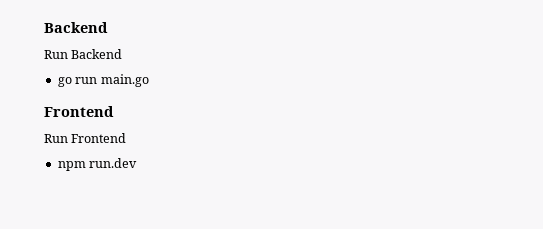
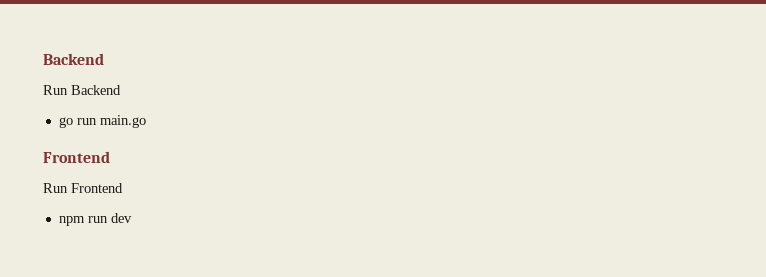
[89,158,138,168] run.dev -> [87,213,132,223] run dev

